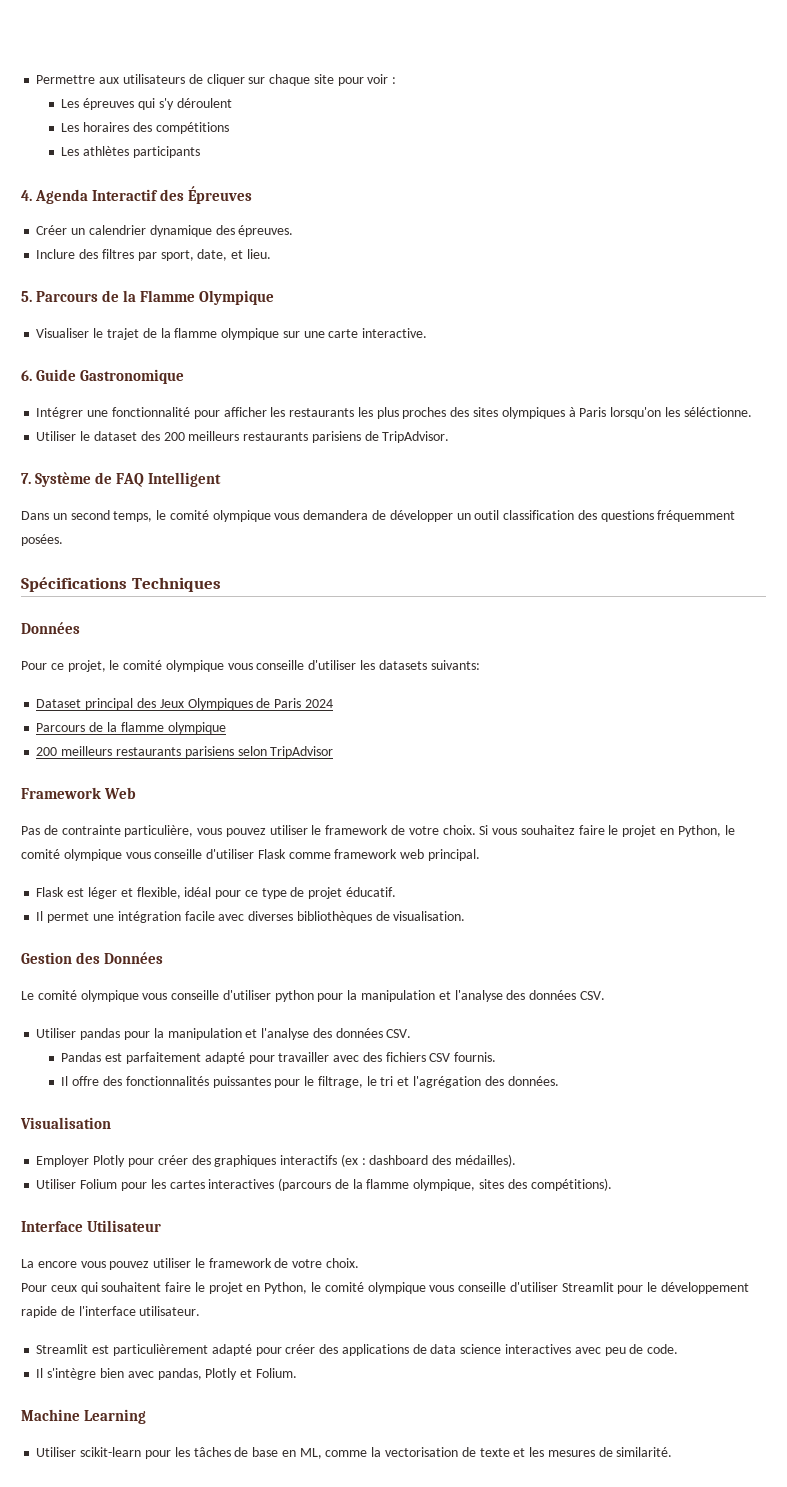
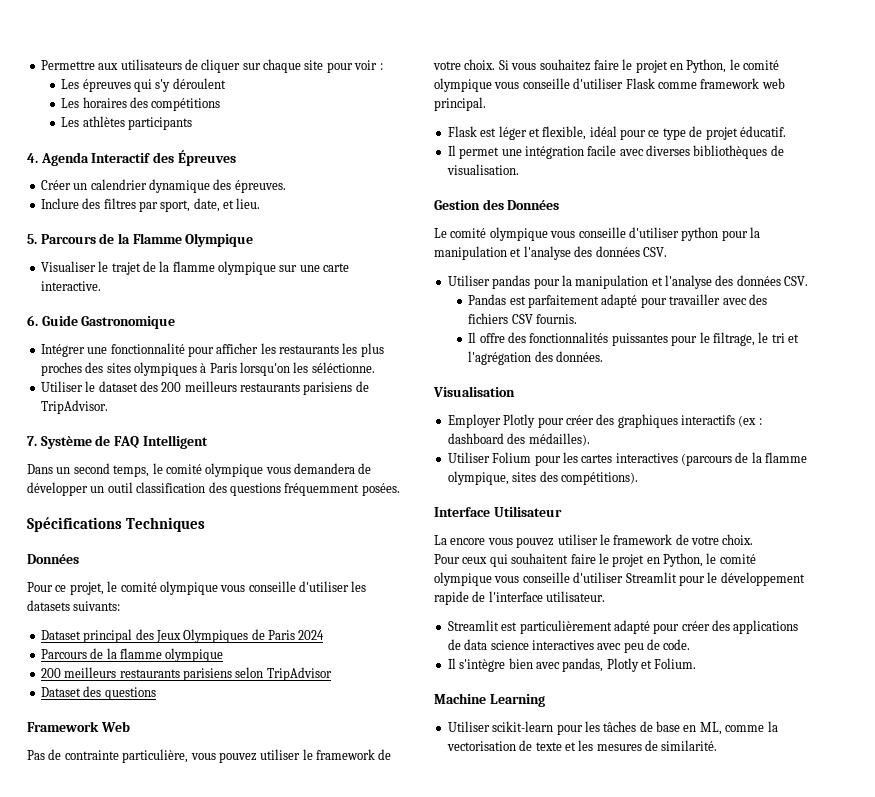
(334, 752) none -> [40,686,156,700] // Dataset des questions

